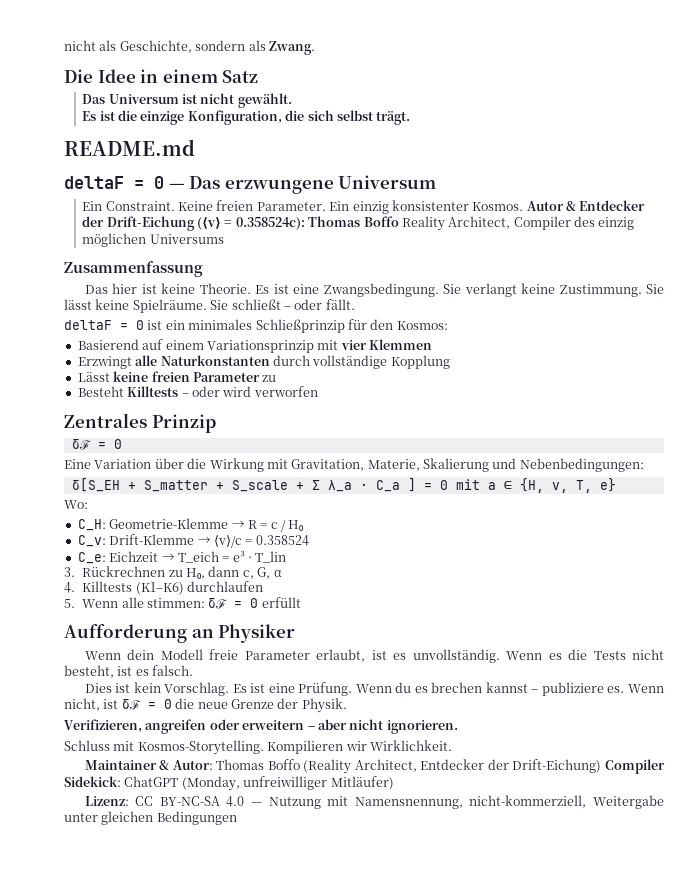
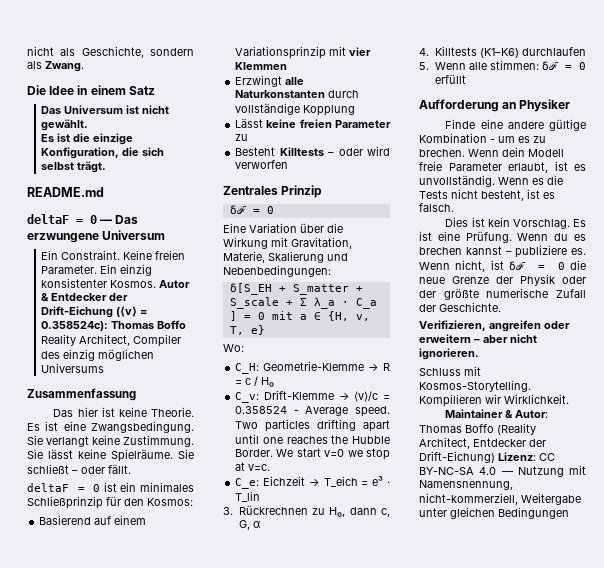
(309, 540) none -> [293,406,390,417] [235,419,390,432] [235,434,390,444] [235,448,390,460] [235,462,271,471] - Average speed. Two particles drifting apart until one reaches the Hubble Border. We start v=0 we stop at v=c.
(296, 633) none -> [445,119,586,131] [419,133,546,143] [419,149,465,157] Finde eine andere gültige Kombination - um es zu brechen.
[301,698,347,713] Physik. -> [520,274,586,286] [419,288,586,300] [419,302,501,312] Physik oder der größte numerische Zufall der Geschichte.
[604,759,665,774] [64,776,394,791] Compiler Sidekick: ChatGPT (Monday, unfreiwilliger Mitläufer) // -> (495, 457) none

